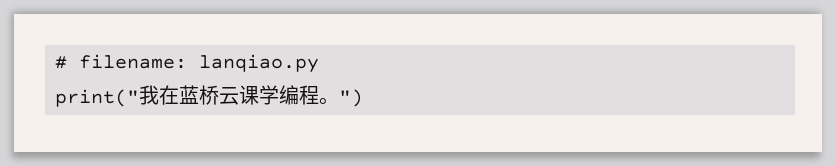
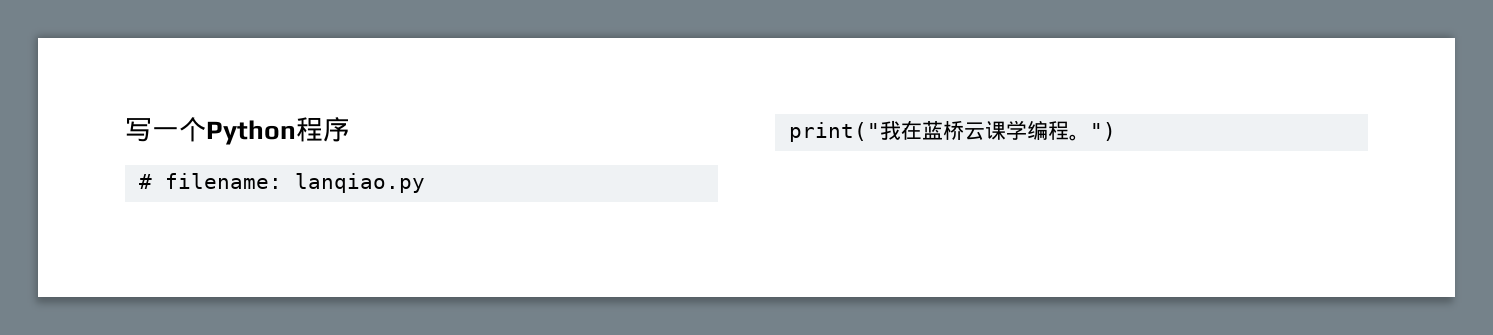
(55, 62) none -> [125,117,350,145] 写一个Python程序 //

